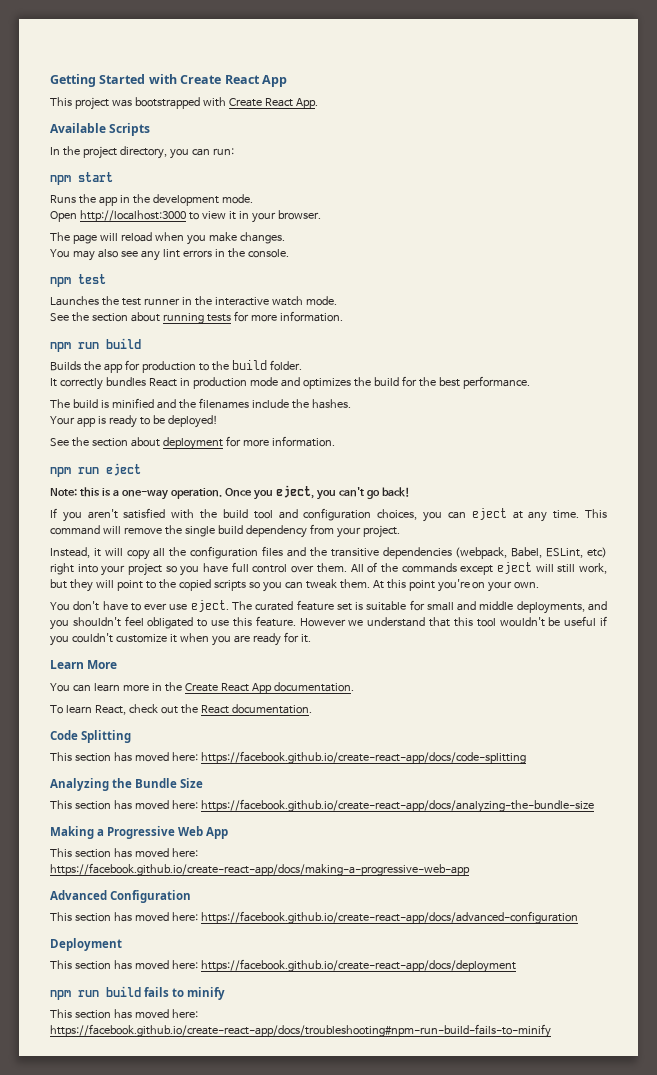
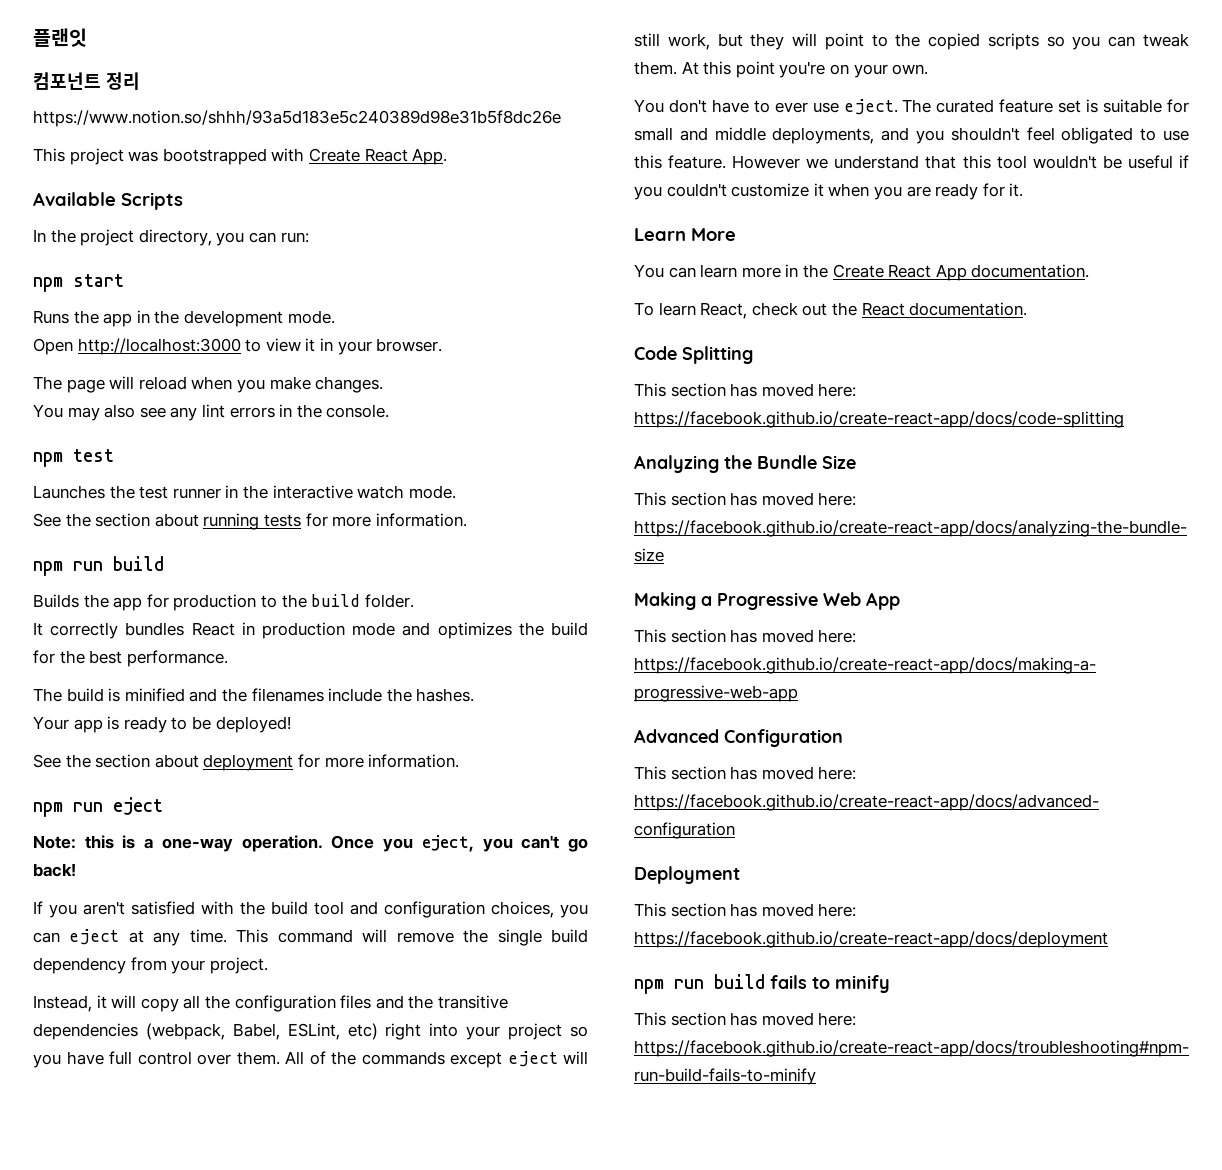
[50,74,287,87] Getting Started with Create React App -> [33,28,87,47] [33,72,140,90] [33,110,561,127] 플랜잇 // 컴포넌트 정리 // https://www.notion.so/shhh/93a5d183e5c240389d98e31b5f8dc26e

